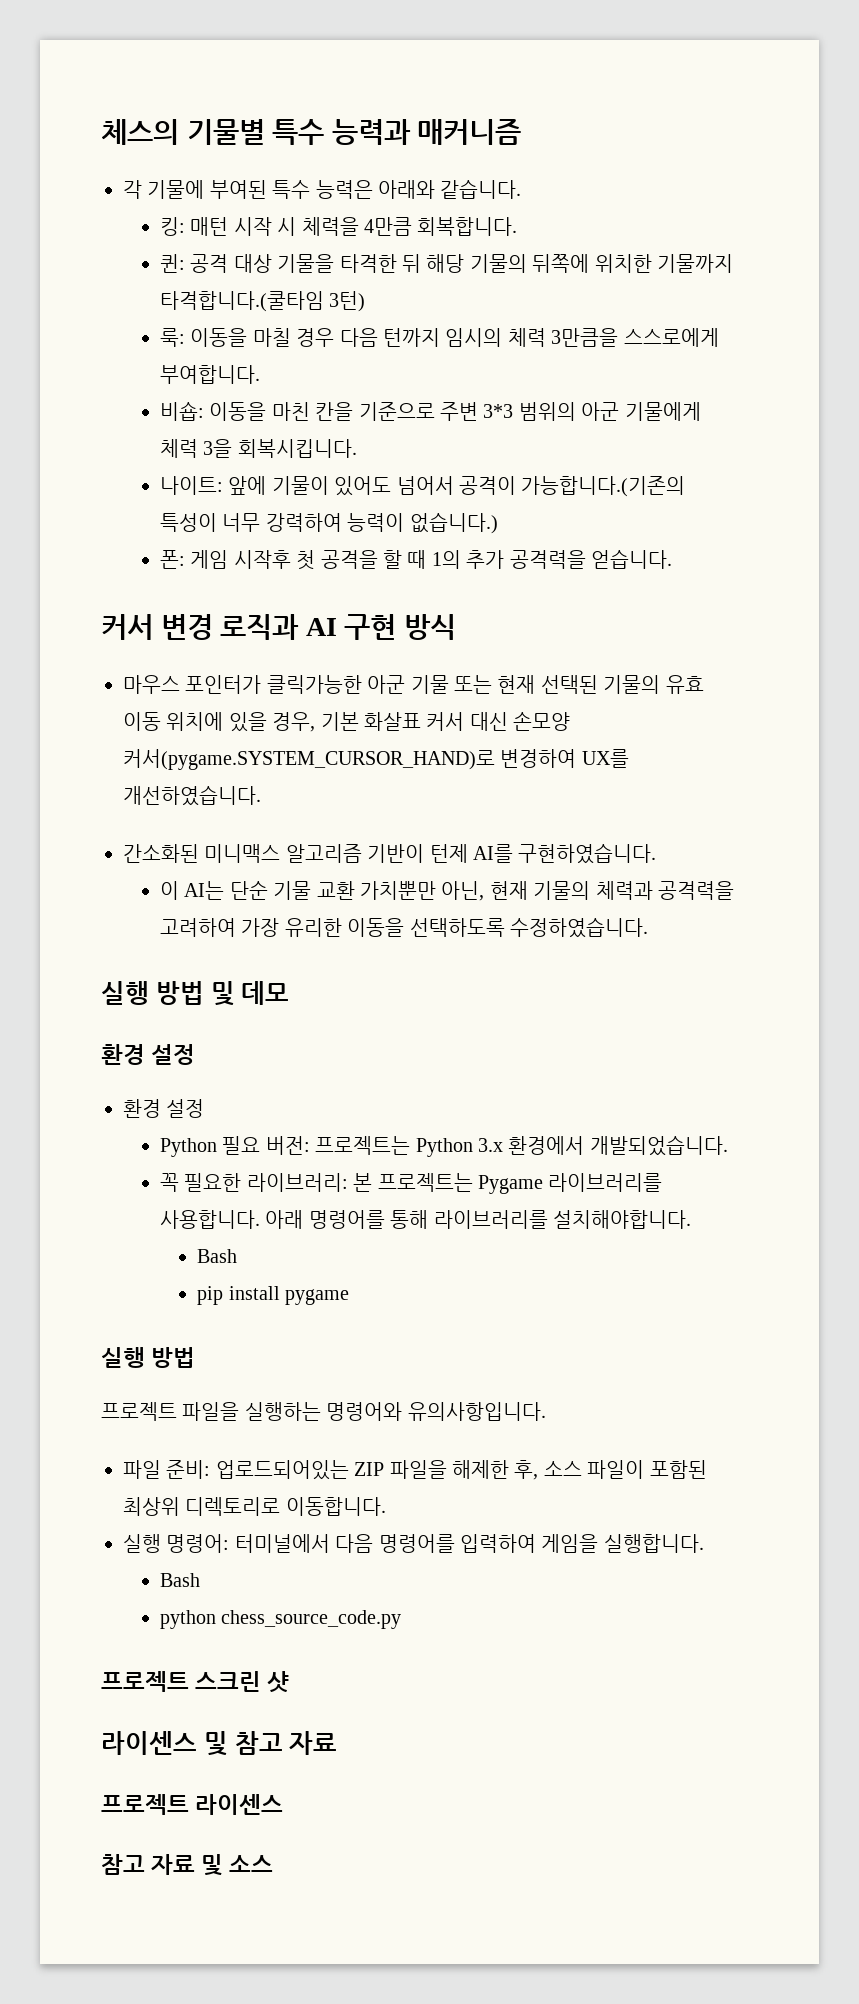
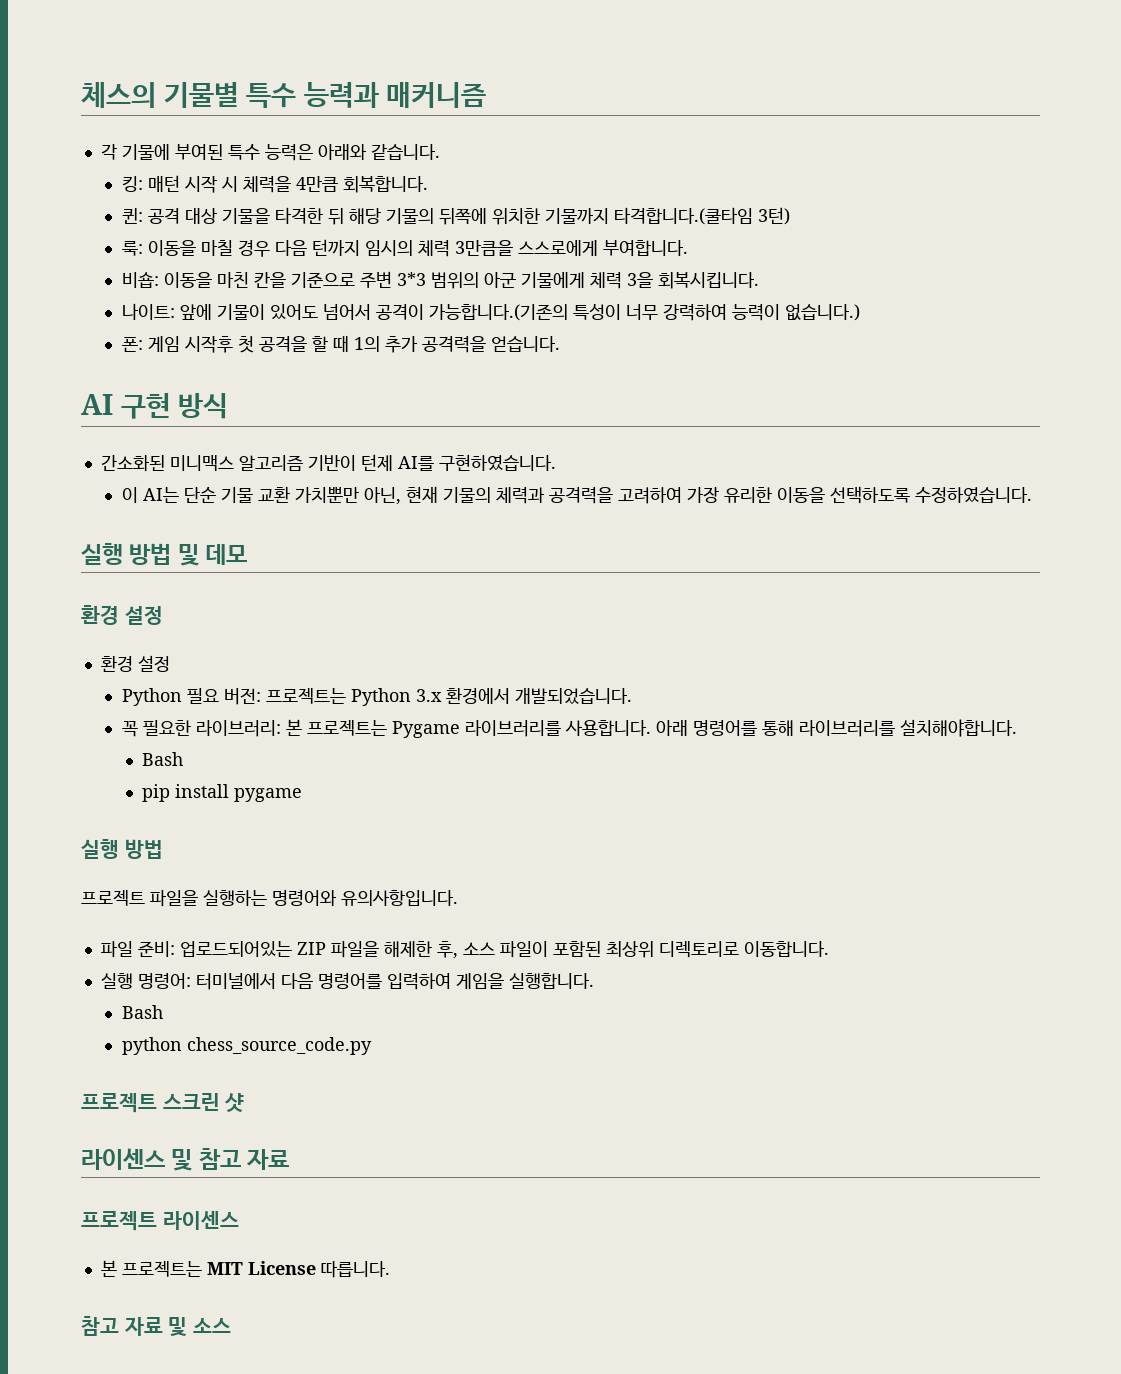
[101,614,300,640] 커서 변경 로직과 -> (560, 344) none
[123,675,704,694] [123,711,571,732] [123,749,629,770] [123,785,261,806] // 마우스 포인터가 클릭가능한 아군 기물 또는 현재 선택된 기물의 유효 이동 위치에 있을 경우, 기본 화살표 커서 대신 손모양 커서(pygame.SYSTEM_CURSOR_HAND)로 변경하여 UX를 개선하였습니다. -> (229, 406) none
(284, 1804) none -> [100,1260,390,1278] // 본 프로젝트는 MIT License 따릅니다.

